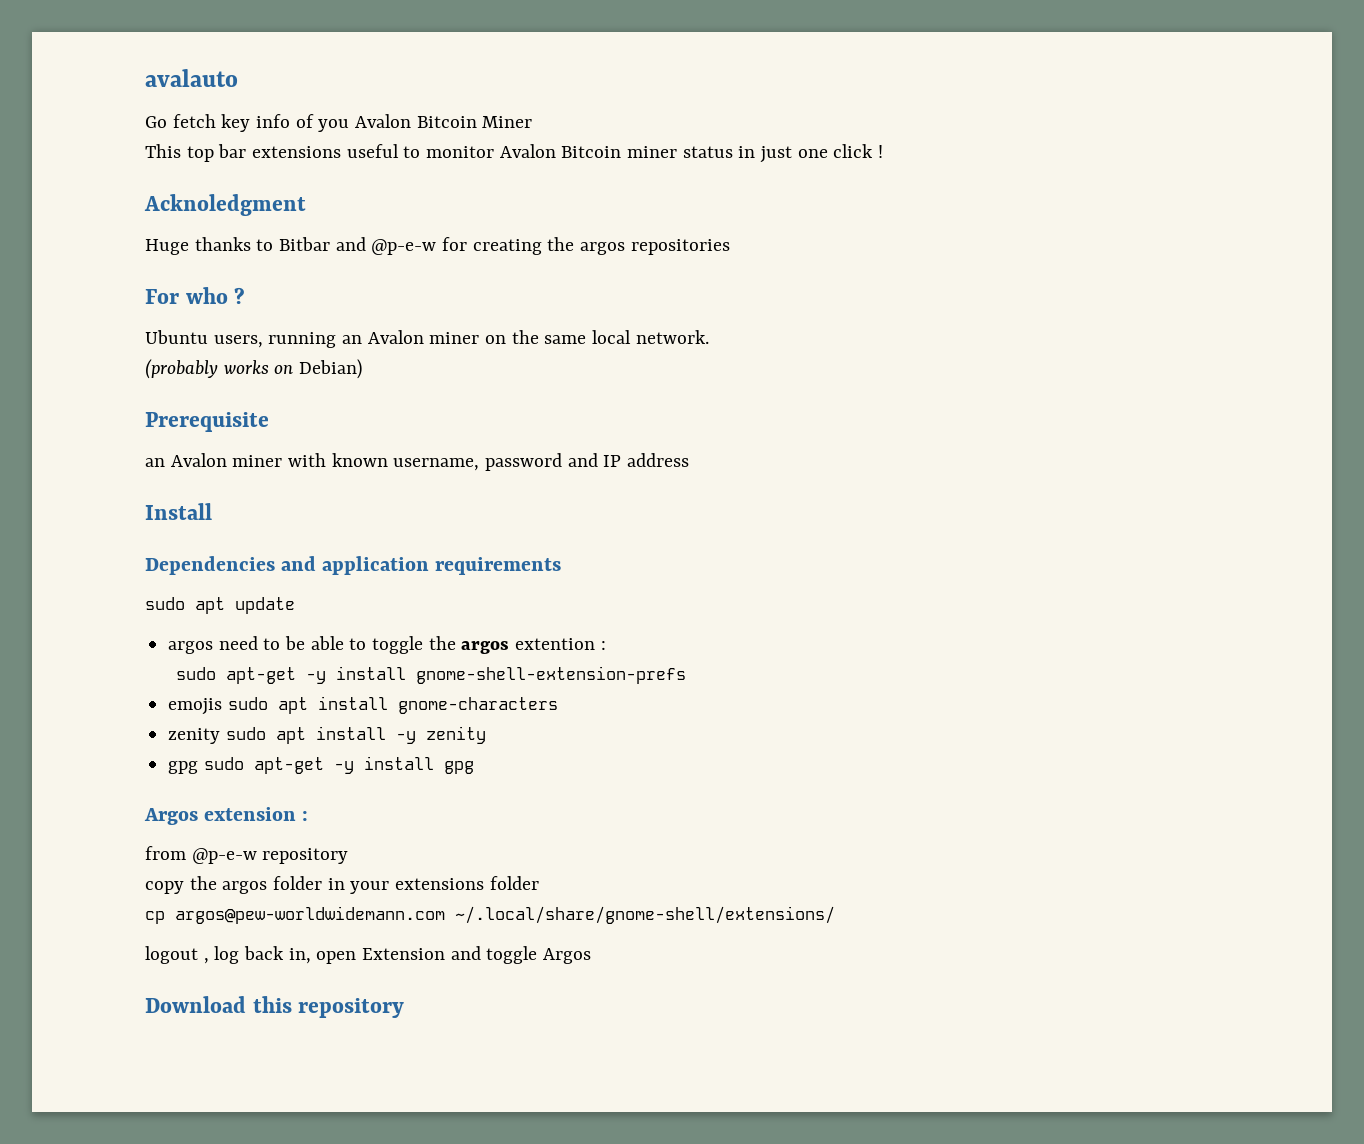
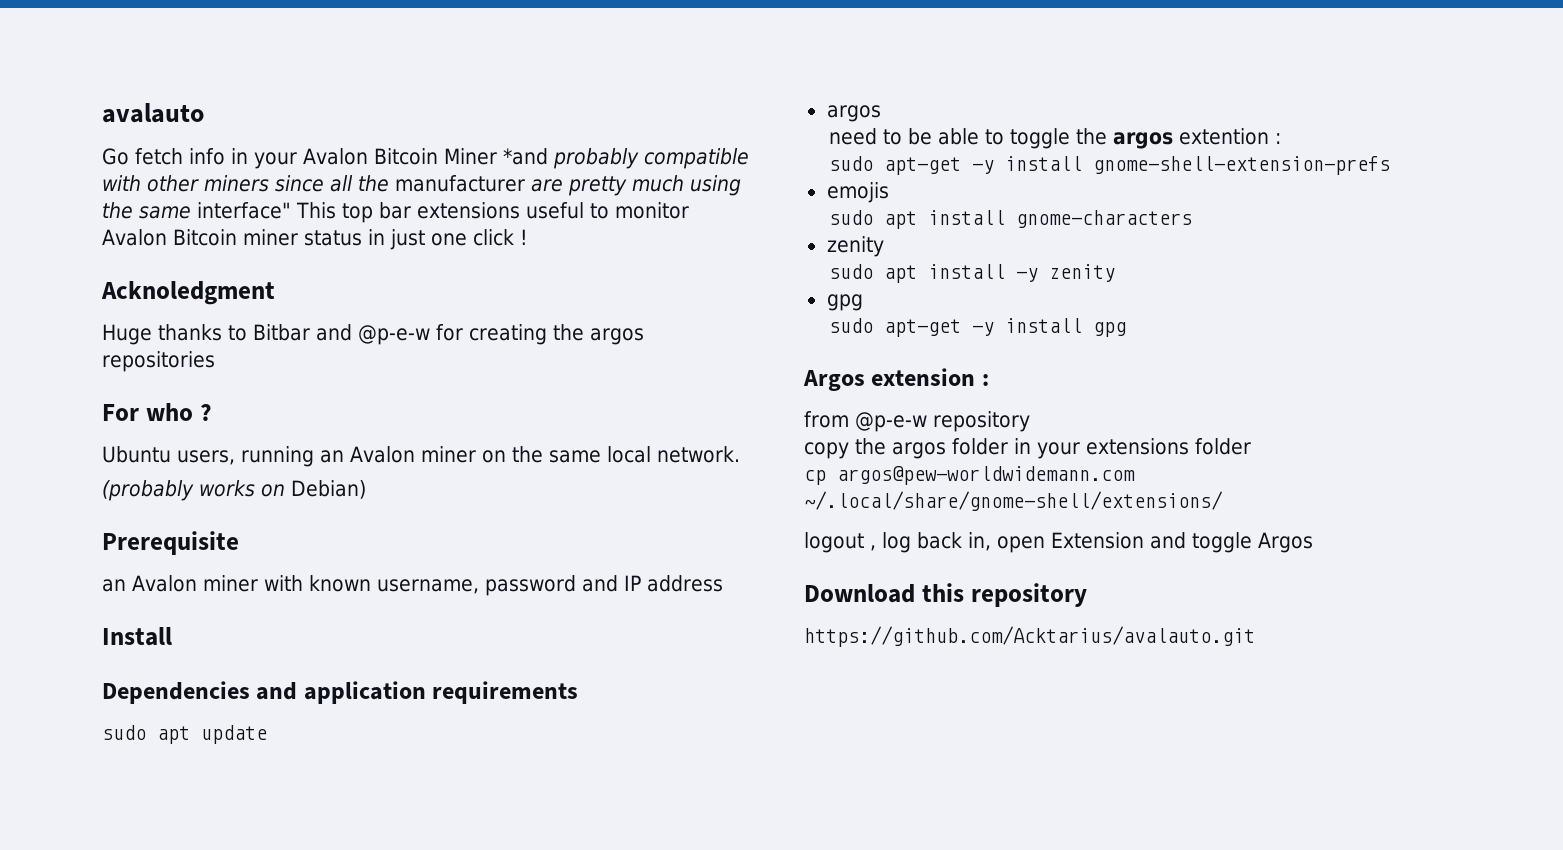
[221,114,350,132] key info of you -> [189,148,297,169] info in your
(533, 122) // -> [502,148,749,169] [102,175,741,196] [102,202,291,219] *and probably compatible with other miners since all the manufacturer are pretty much using the same interface"
(214, 647) none -> (881, 113) //
(223, 706) none -> (889, 192) //
(221, 736) none -> (884, 246) //
(199, 767) none -> (863, 302) //
(405, 1008) none -> [804,626,1255,647] // https://github.com/Acktarius/avalauto.git

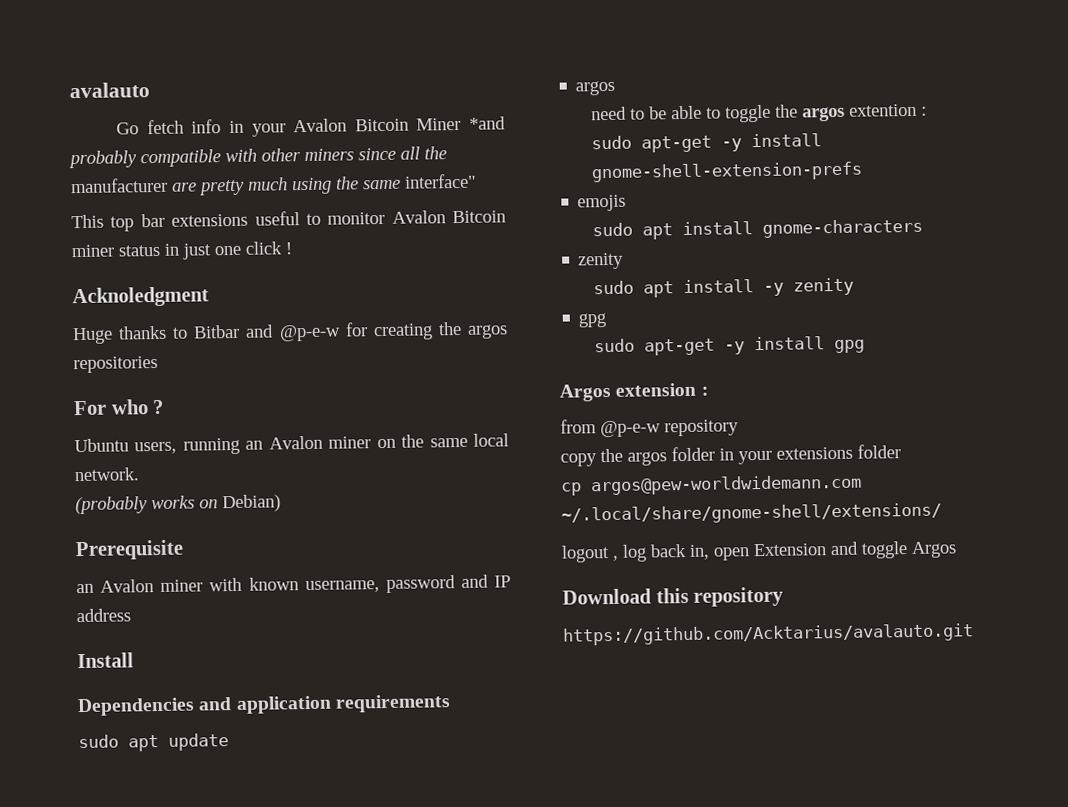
(291, 210) none -> (477, 181) //

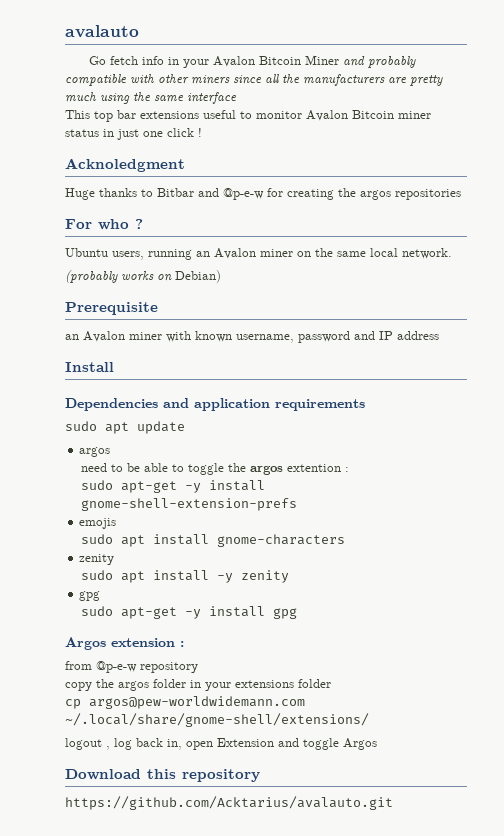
[469,116,507,130] *and -> [342,56,365,66] and
[70,177,168,194] manufacturer -> [303,74,385,86] manufacturers
[404,173,477,189] interface" -> [187,92,237,104] interface

